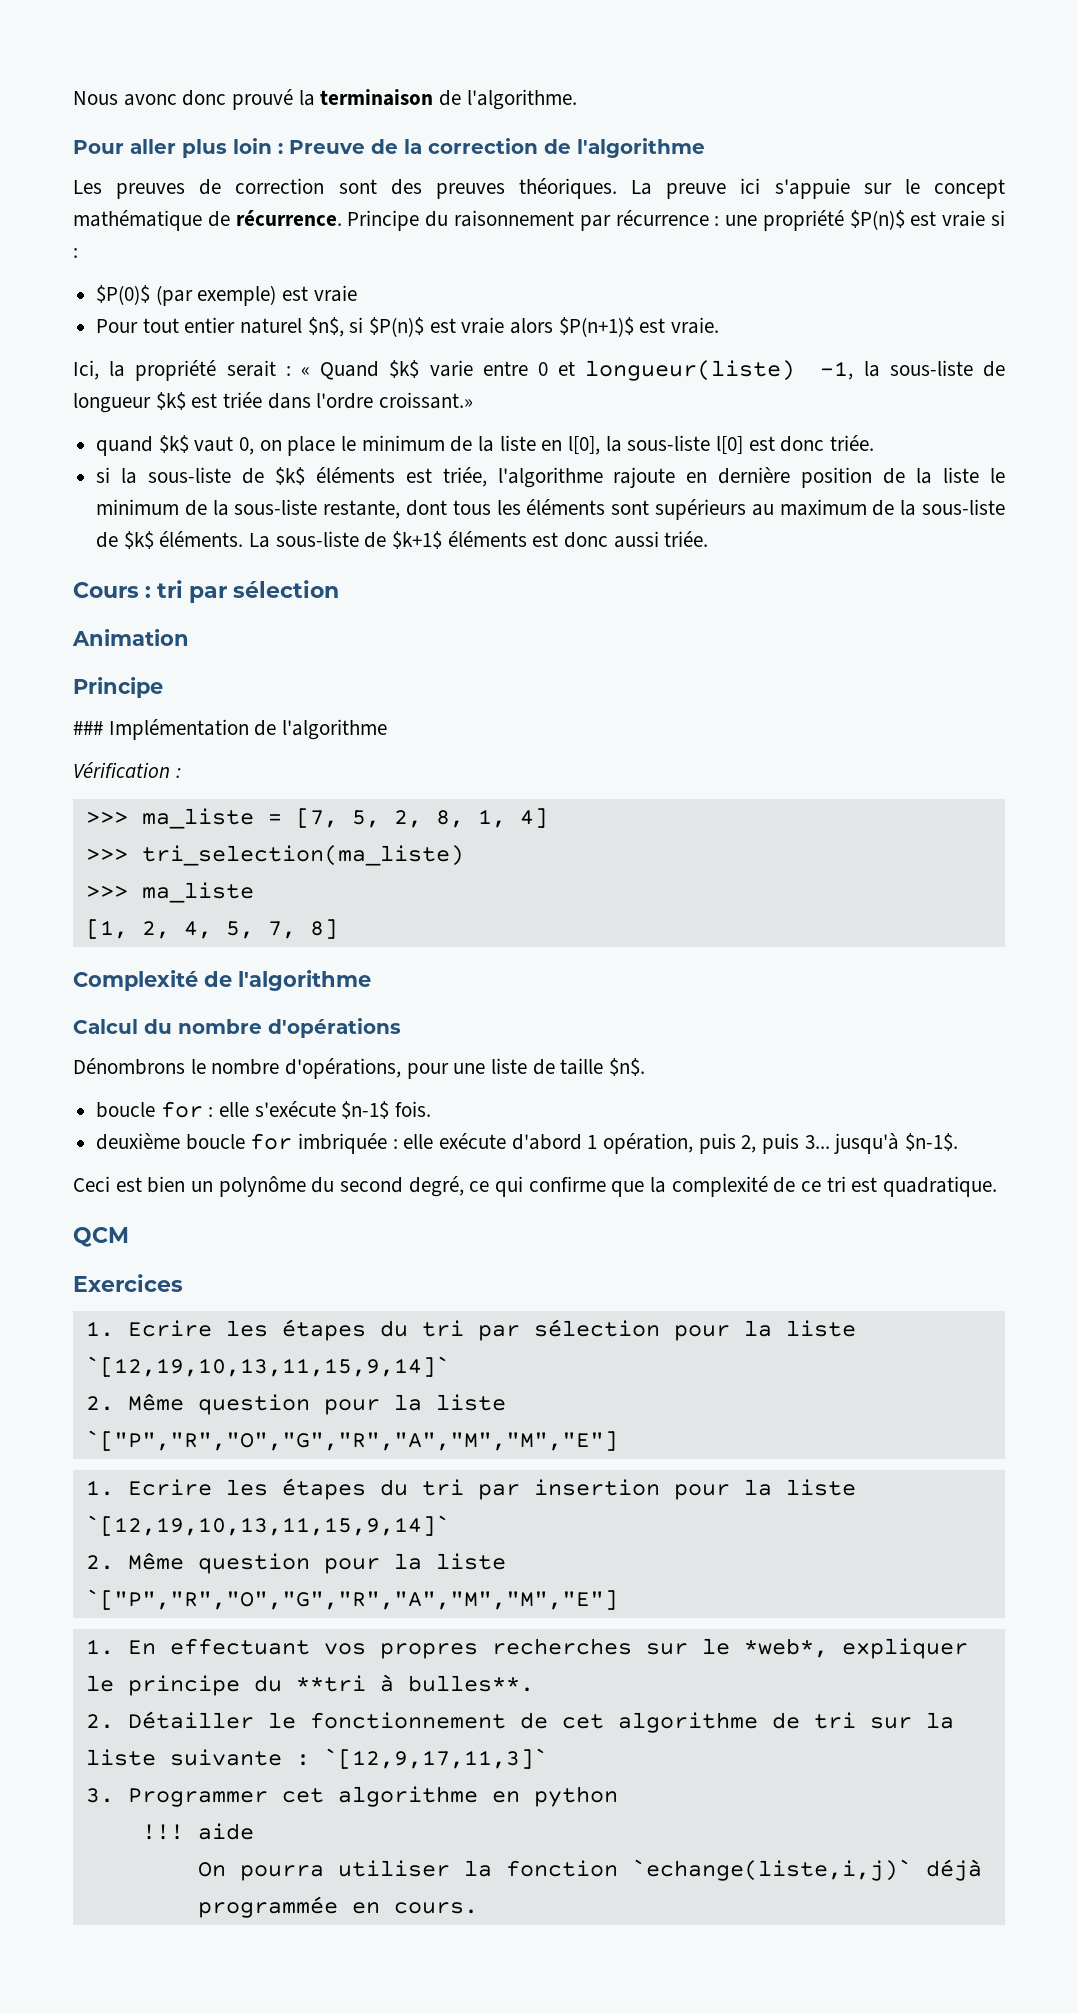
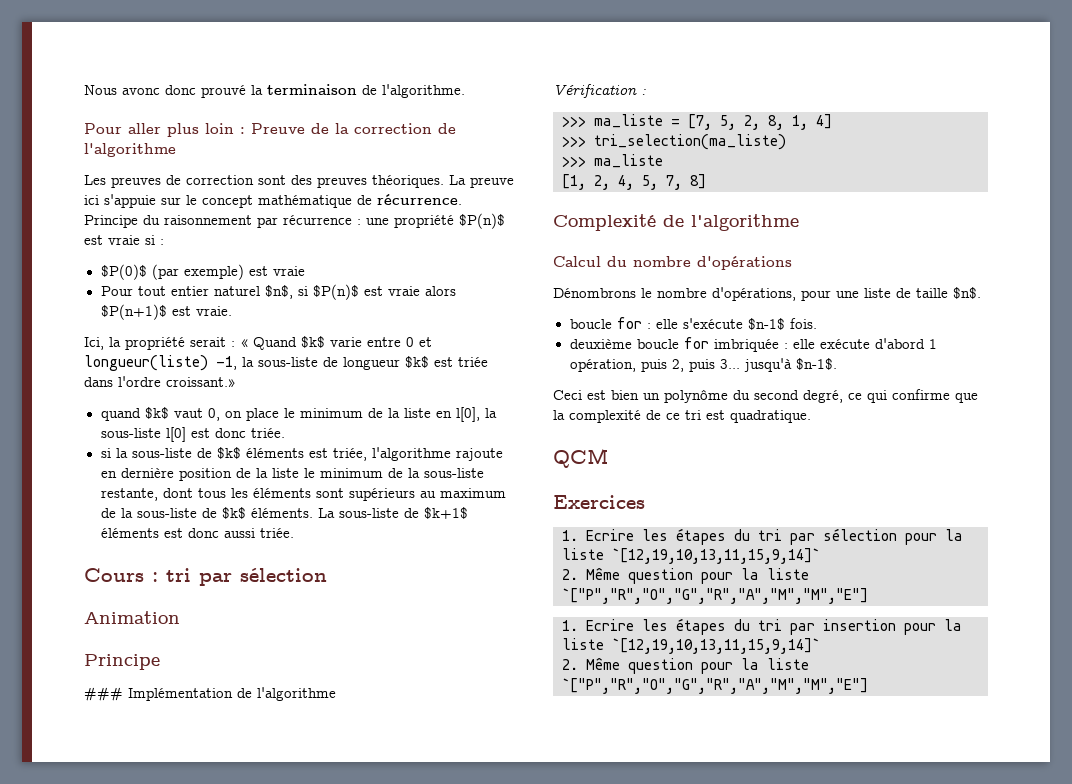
[85,1638,968,1659] [85,1674,534,1696] [85,1711,954,1733] [85,1748,548,1769] [85,1786,618,1807] [141,1823,254,1840] [197,1859,982,1881] [197,1896,478,1918] // 1. En effectuant vos propres recherches sur le *web*, expliquer le principe du **tri à bulles**. // 2. Détailler le fonctionnement de cet algorithme de tri sur la liste suivante : `[12,9,17,11,3]` // 3. Programmer cet algorithme en python // !!! aide // On pourra utiliser la fonction `echange(liste,i,j)` déjà programmée en cours. -> (868, 686) none

